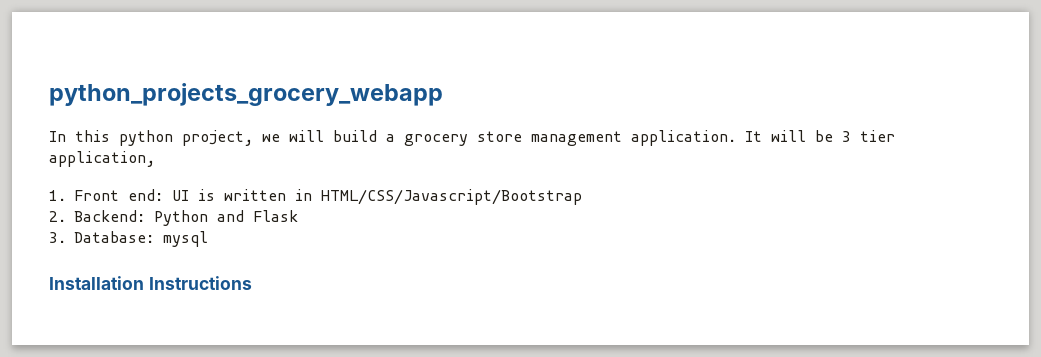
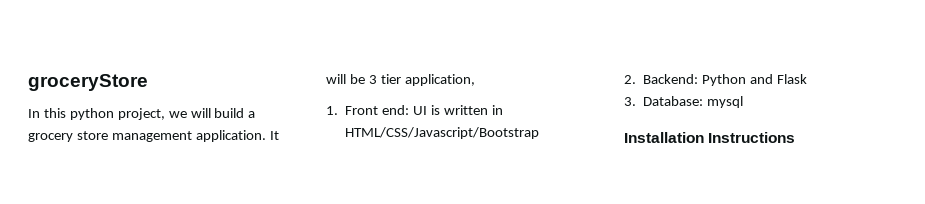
[49,83,443,106] python_projects_grocery_webapp -> [28,74,148,91] groceryStore

